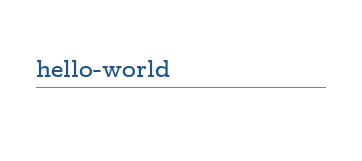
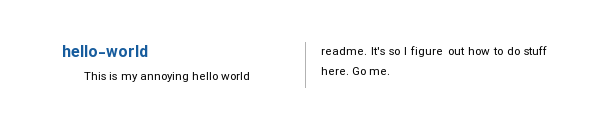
(170, 68) none -> [84,72,250,82] [321,46,547,57] [321,67,391,75] // This is my annoying hello world readme. It's so I figure out how to do stuff here. Go me.

